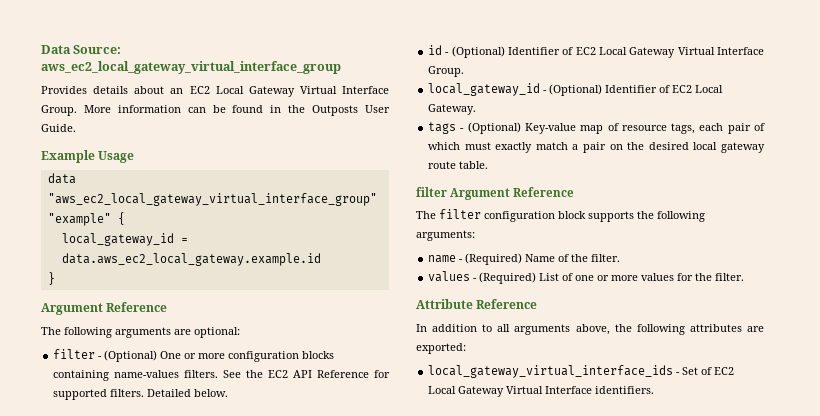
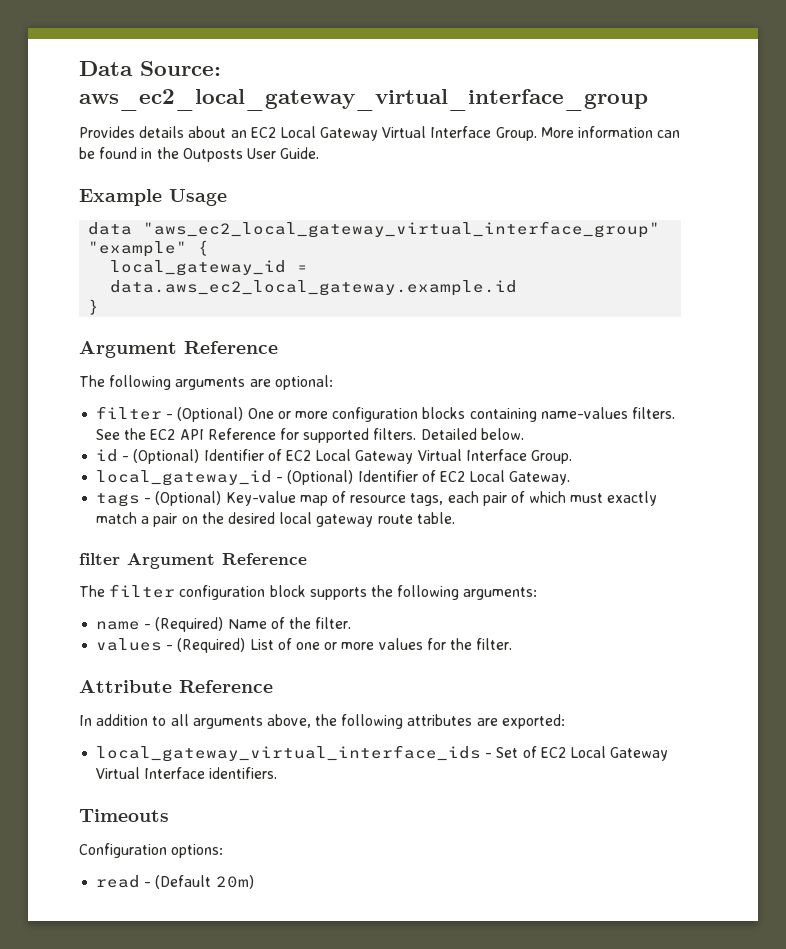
(655, 390) none -> [79,809,169,822] [79,843,224,858] [96,875,254,889] // Timeouts // Configuration options: // read - (Default 20m)

